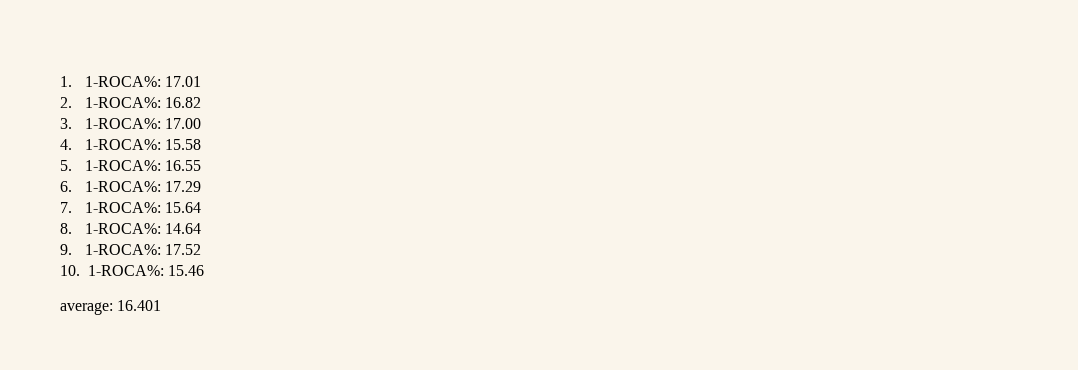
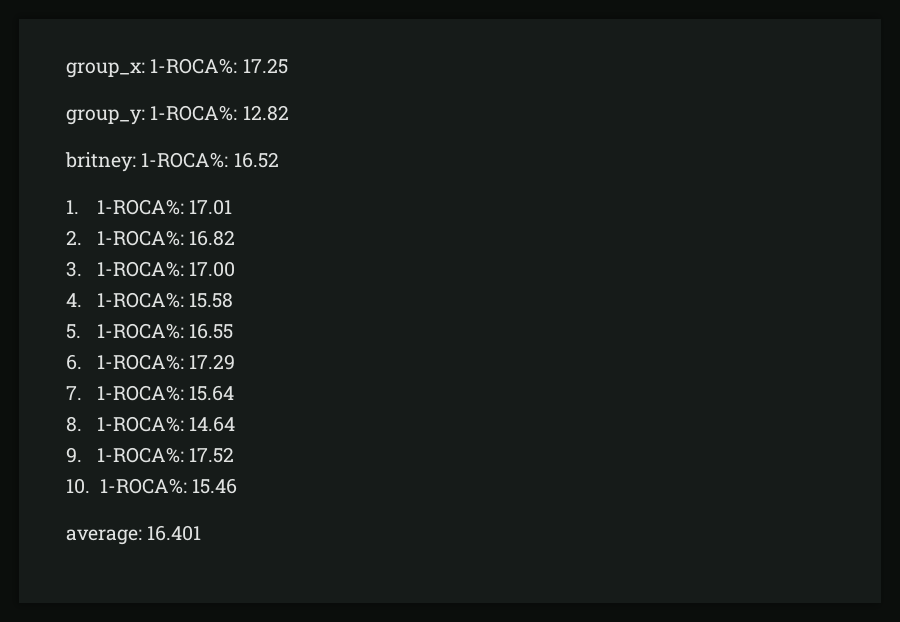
(60, 81) none -> [66,58,288,78] [66,105,289,125] [65,152,279,172] group_x: 1-ROCA%: 17.25 // group_y: 1-ROCA%: 12.82 // britney: 1-ROCA%: 16.52 //

